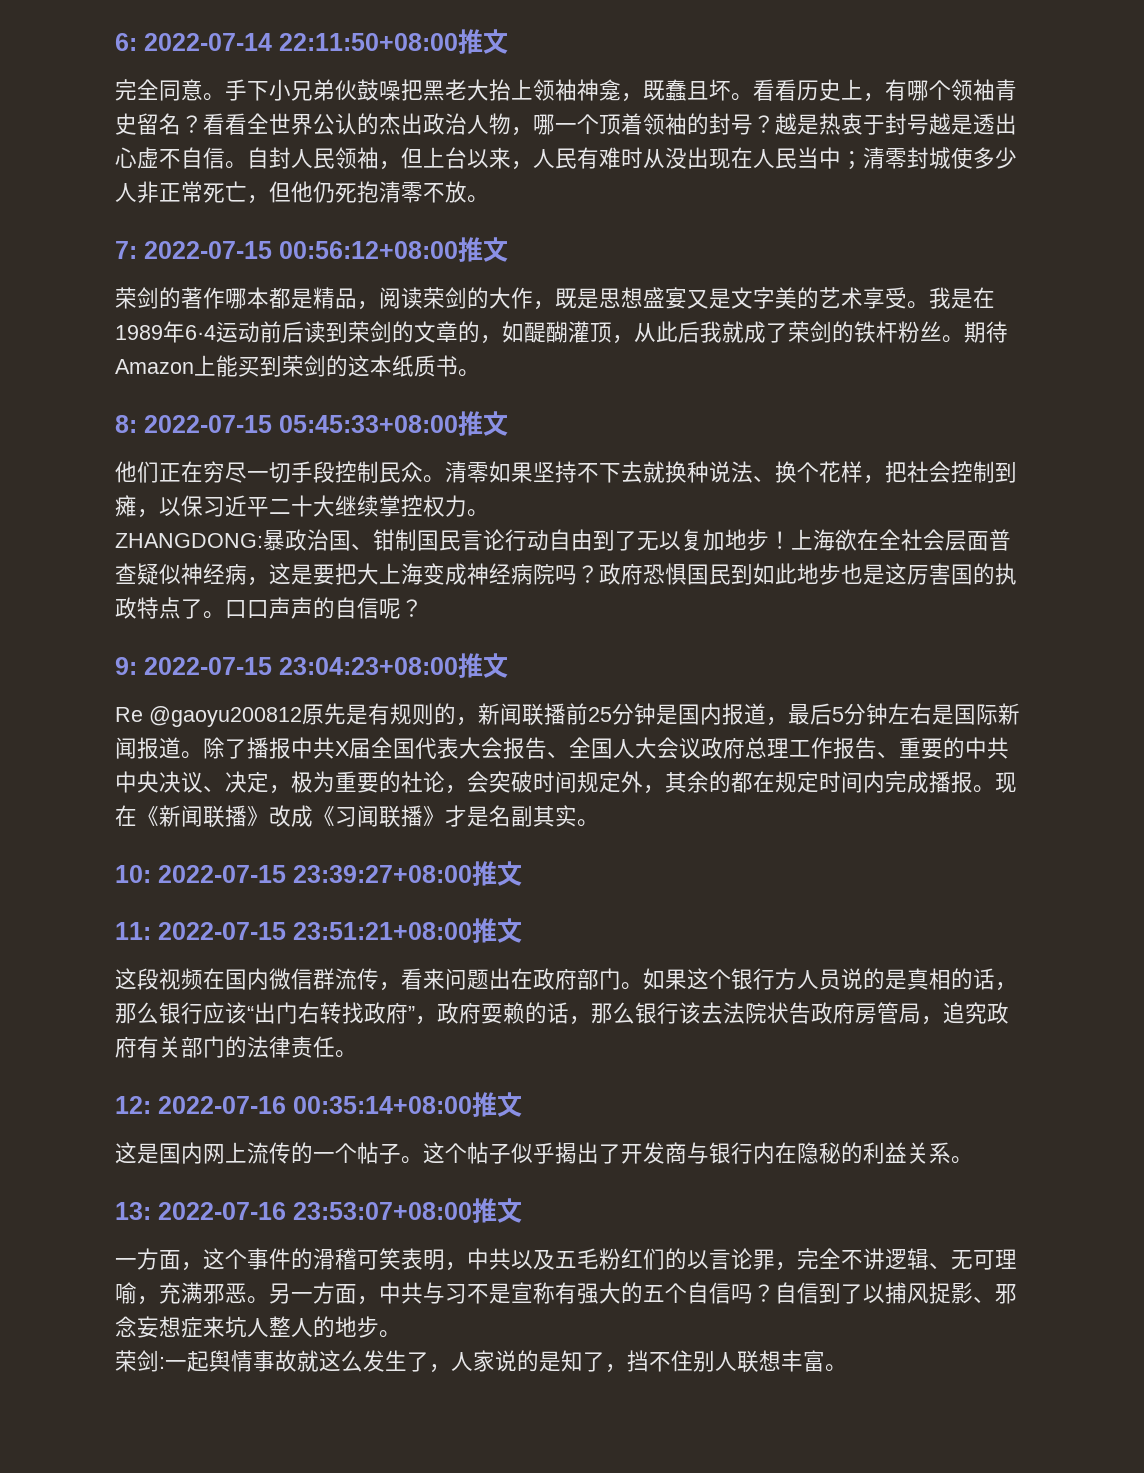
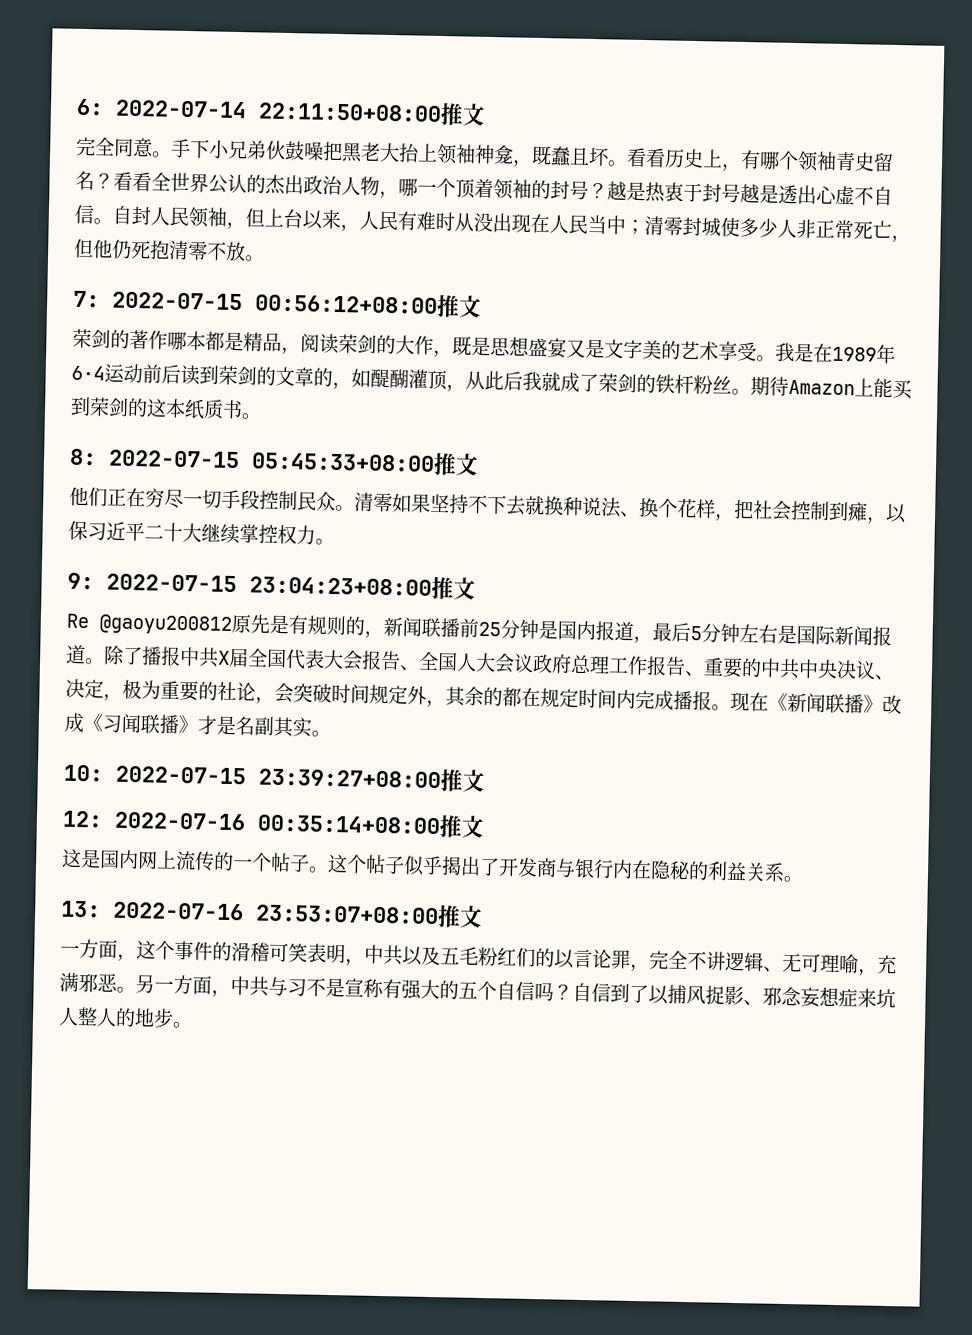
[115,529,1011,551] [115,563,1017,586] [115,597,423,619] // ZHANGDONG:暴政治国、钳制国民言论行动自由到了无以复加地步！上海欲在全社会层面普查疑似神经病，这是要把大上海变成神经病院吗？政府恐惧国民到如此地步也是这厉害国的执政特点了。口口声声的自信呢？ -> (335, 541) none
[115,918,522,943] [115,968,1017,991] [115,1002,1009,1025] [115,1036,357,1058] // 11: 2022-07-15 23:51:21+08:00推文 // 这段视频在国内微信群流传，看来问题出在政府部门。如果这个银行方人员说的是真相的话，那么银行应该“出门右转找政府”，政府耍赖的话，那么银行该去法院状告政府房管局，追究政府有关部门的法律责任。 -> (485, 780) none
[115,1350,847,1373] // 荣剑:一起舆情事故就这么发生了，人家说的是知了，挡不住别人联想丰富。 -> (192, 1025) none

